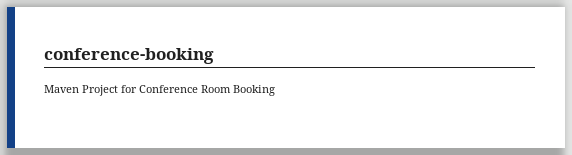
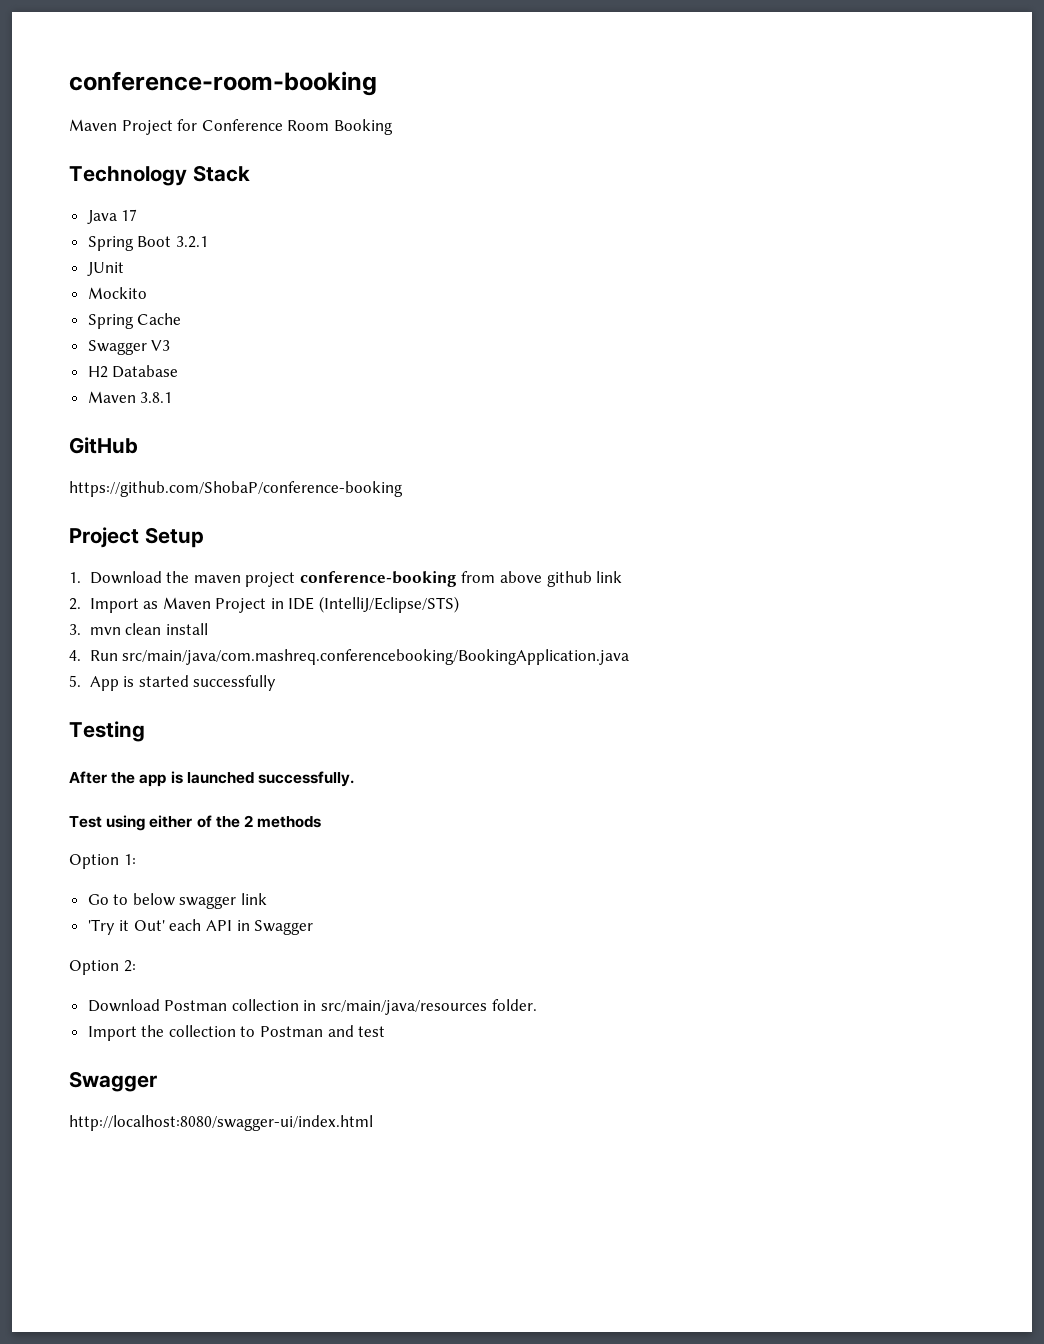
[44,48,214,64] conference-booking -> [69,71,377,96] conference-room-booking
(275, 90) none -> [69,165,250,186] [86,209,138,224] [87,236,208,251] [86,262,124,276] [87,287,147,299] [87,313,182,329] [87,340,171,355] [87,365,179,378] [87,391,173,403] [69,437,138,454] [69,481,403,497] [69,527,204,548] [69,571,623,587] [69,596,460,613] [69,623,208,635] [69,649,630,665] [69,675,277,691] [69,721,145,742] [69,771,354,787] [69,815,322,831] [69,854,136,869] [87,893,268,909] [87,919,314,935] [69,960,136,975] [87,999,537,1015] [87,1025,386,1041] [69,1071,157,1092] [69,1115,373,1131] // Technology Stack // Java 17 // Spring Boot 3.2.1 // JUnit // Mockito // Spring Cache // Swagger V3 // H2 Database // Maven 3.8.1 // GitHub // https://github.com/ShobaP/conference-booking // Project Setup // 1. Download the maven project conference-booking from above github link // 2. Import as Maven Project in IDE (IntelliJ/Eclipse/STS) // 3. mvn clean install // 4. Run src/main/java/com.mashreq.conferencebooking/BookingApplication.java // 5. App is started successfully // Testing // After the app is launched successfully. // Test using either of the 2 methods // Option 1: // Go to below swagger link // 'Try it Out' each API in Swagger // Option 2: // Download Postman collection in src/main/java/resources folder. // Import the collection to Postman and test // Swagger // http://localhost:8080/swagger-ui/index.html

